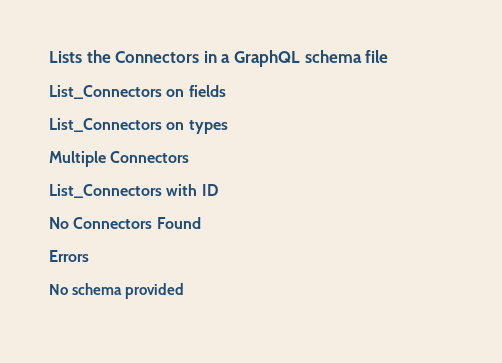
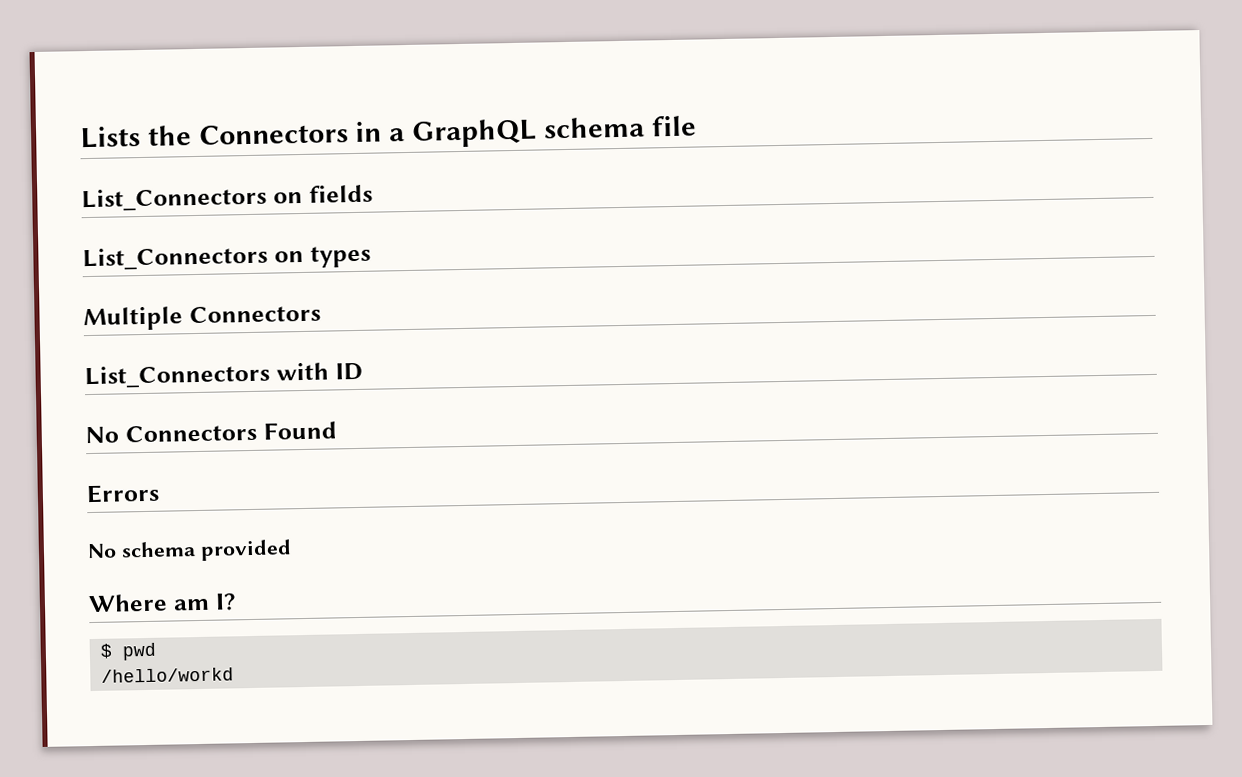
(185, 291) none -> [88,593,237,613] [100,642,158,661] [101,667,235,683] // Where am I? // $ pwd // /hello/workd

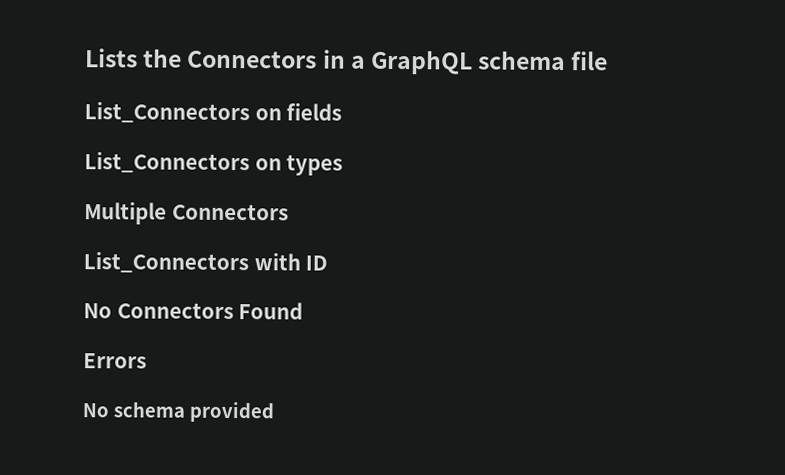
[88,593,237,613] [100,642,158,661] [101,667,235,683] // Where am I? // $ pwd // /hello/workd -> (274, 412) none

